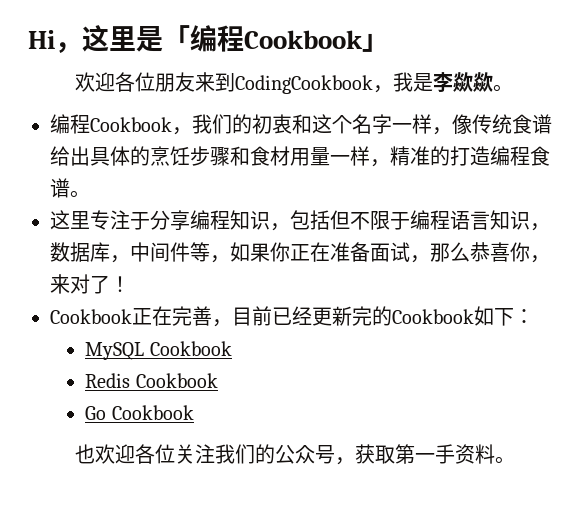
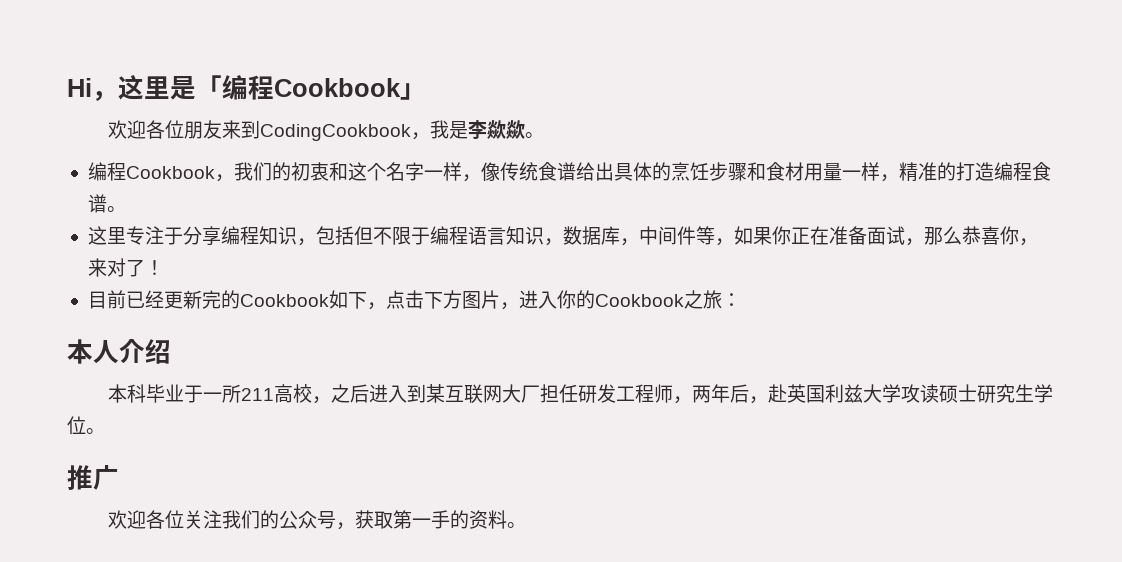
[50,306,232,327] Cookbook正在完善， -> (164, 267) none
[514,309,534,324] [85,341,232,360] [85,373,218,388] [85,405,194,420] [75,444,96,464] ： // MySQL Cookbook // Redis Cookbook // Go Cookbook // 也 -> [366,290,741,310] [67,339,171,364] [108,384,1054,404] [67,416,105,435] [67,465,119,490] ，点击下方图片，进入你的Cookbook之旅： // 本人介绍 // 本科毕业于一所211高校，之后进入到某互联网大厂担任研发工程师，两年后，赴英国利兹大学攻读硕士研究生学位。 // 推广 //
(456, 454) none -> [450,510,470,529] 的

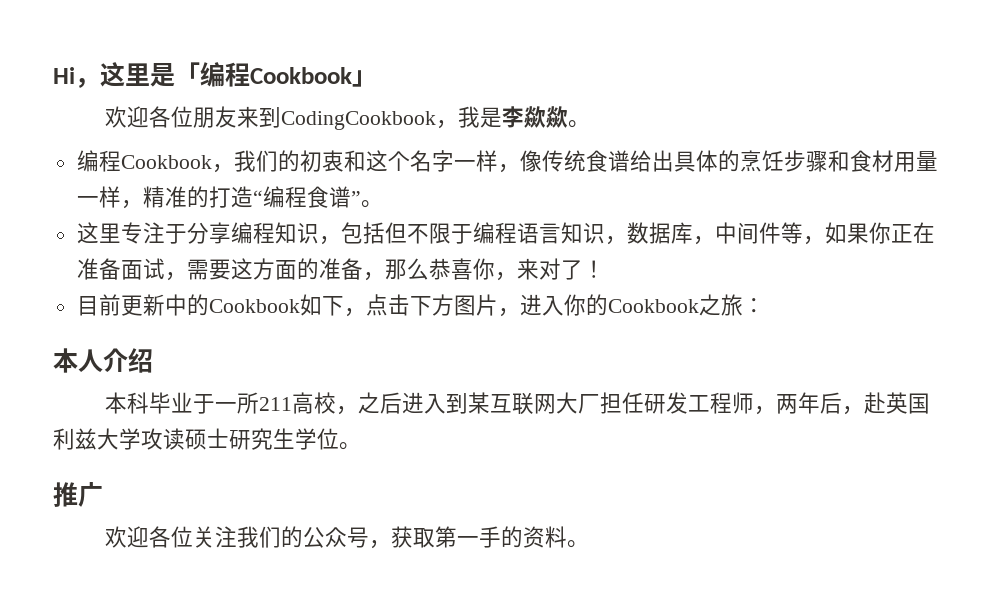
(994, 171) none -> [252,190,263,205] “
(107, 203) none -> [350,191,361,205] ”
(924, 242) none -> [186,258,385,281] 需要这方面的准备，
[125,290,221,309] 已经更新完 -> [120,294,187,316] 更新中

